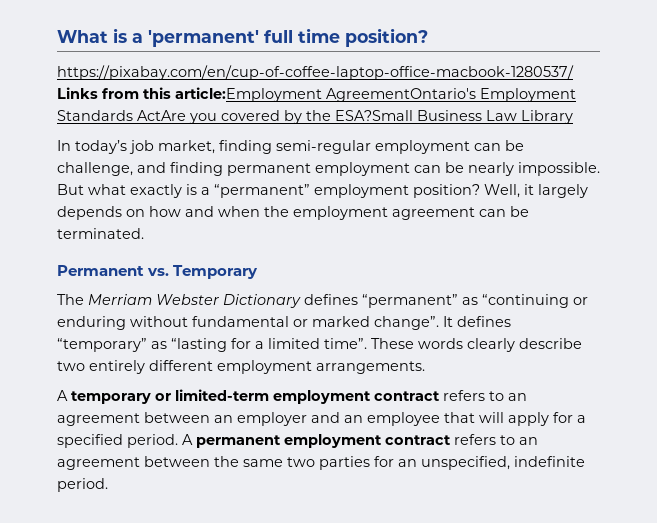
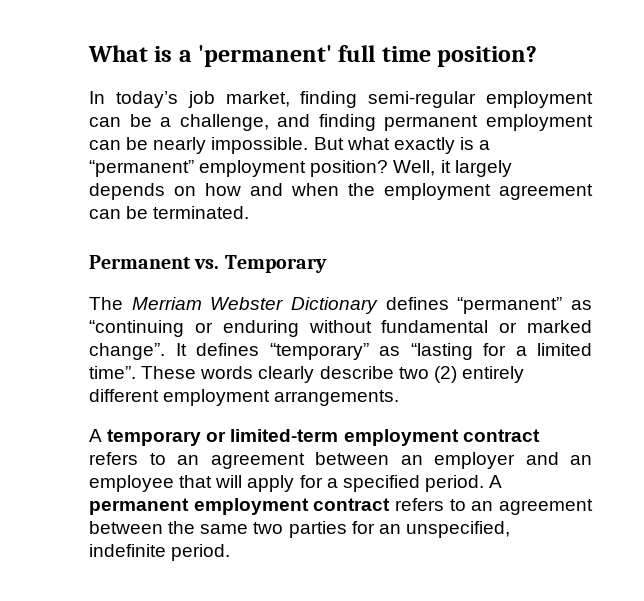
[57,65,574,80] [57,87,576,102] [57,110,573,124] // https://pixabay.com/en/cup-of-coffee-laptop-office-macbook-1280537/ Links from this article:Employment AgreementOntario's Employment Standards ActAre you covered by the ESA?Small Business Law Library -> (538, 56) none
(524, 145) none -> [160,117,172,127] a
(85, 366) none -> [433,366,457,383] (2)

